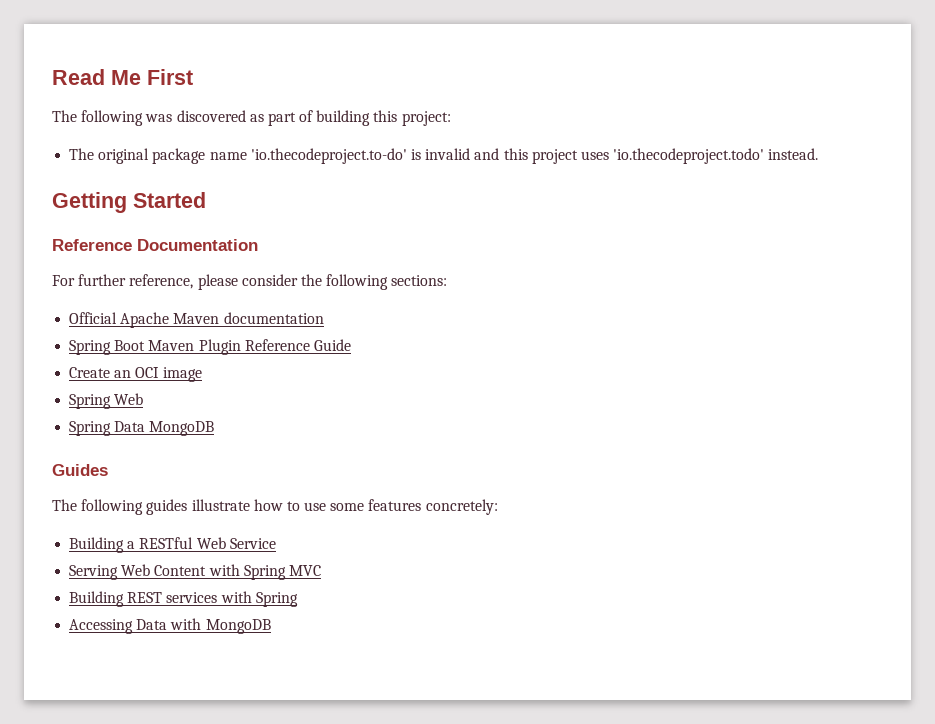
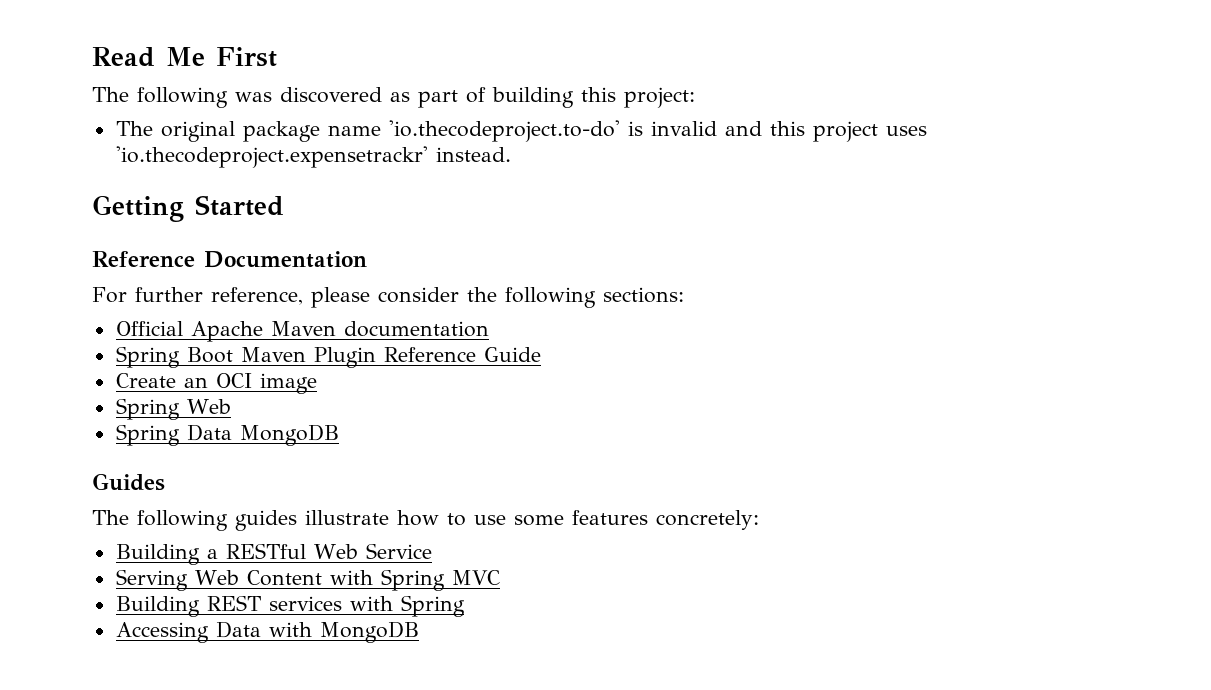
[613,148,765,164] 'io.thecodeproject.todo' -> [115,146,428,168] 'io.thecodeproject.expensetrackr'

